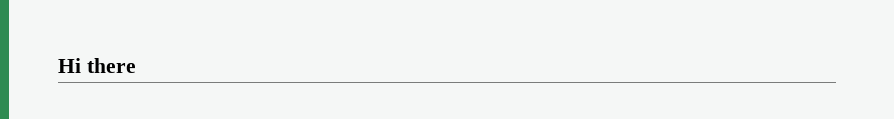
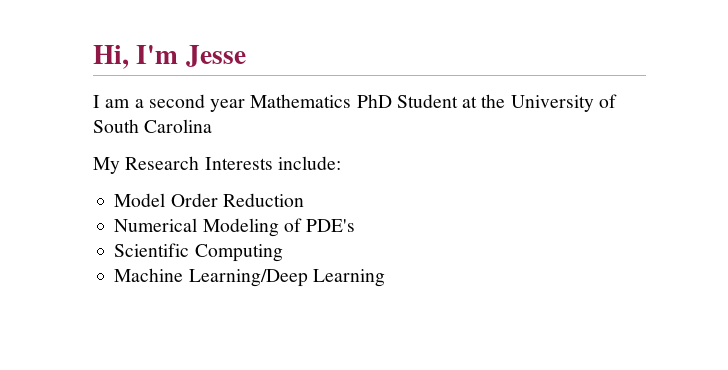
[58,58,136,73] Hi there -> [93,45,246,69] [93,94,617,112] [93,119,213,133] [93,156,341,174] [114,193,304,207] [114,218,356,237] [114,243,283,262] [114,268,385,287] Hi, I'm Jesse // I am a second year Mathematics PhD Student at the University of South Carolina // My Research Interests include: // Model Order Reduction // Numerical Modeling of PDE's // Scientific Computing // Machine Learning/Deep Learning

